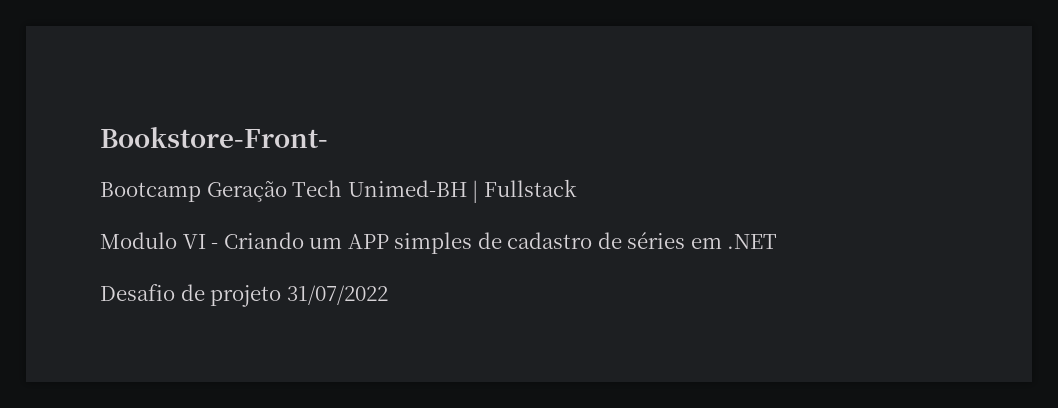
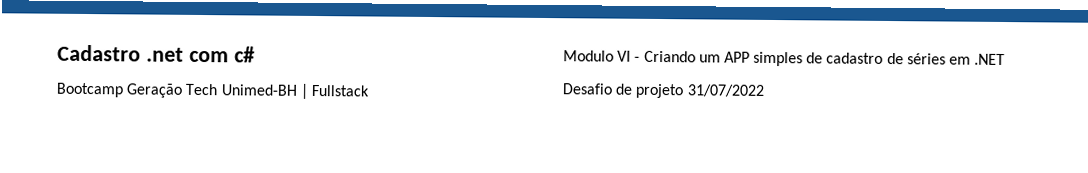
[100,127,328,148] Bookstore-Front- -> [57,44,255,63] Cadastro .net com c#

